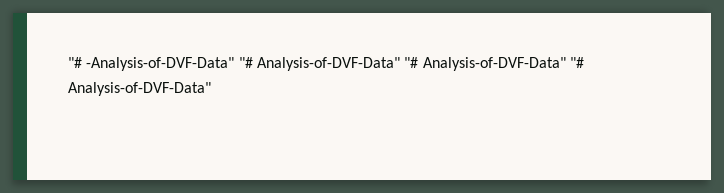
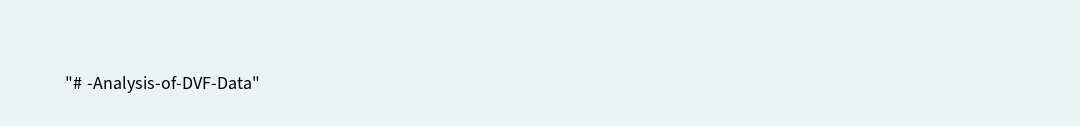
[238,57,584,71] [68,82,211,96] "# Analysis-of-DVF-Data" "# Analysis-of-DVF-Data" "# Analysis-of-DVF-Data" -> (260, 84) none

